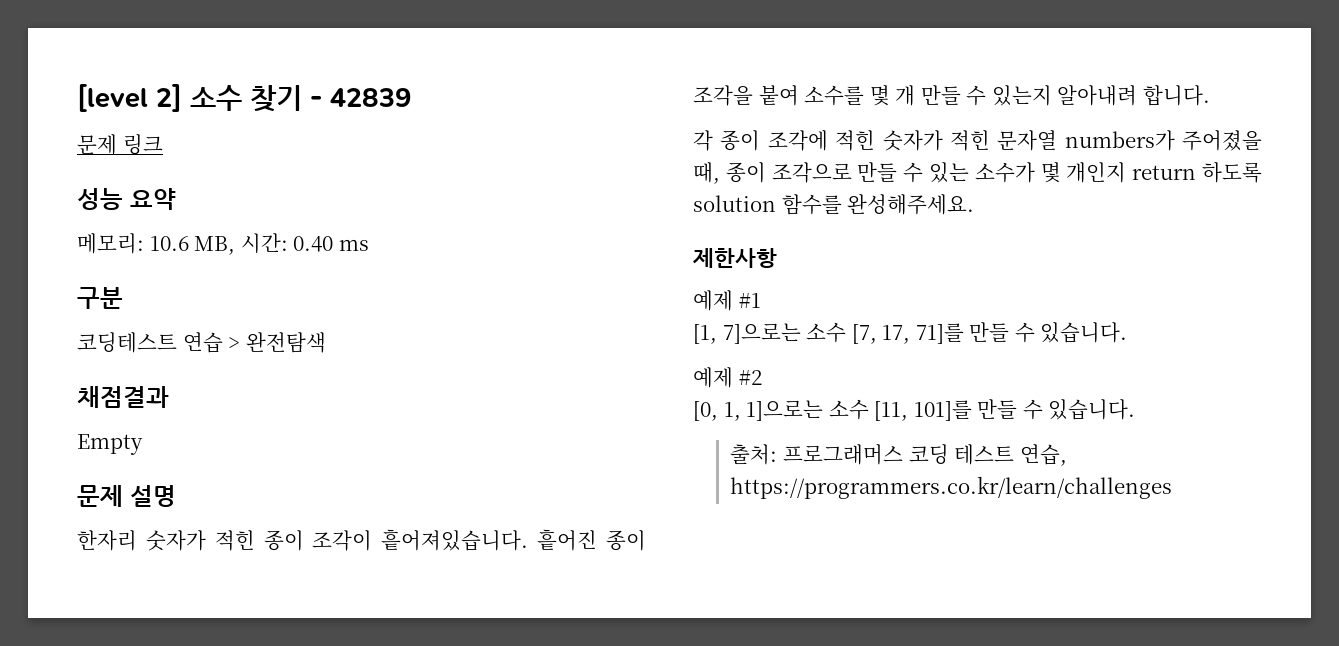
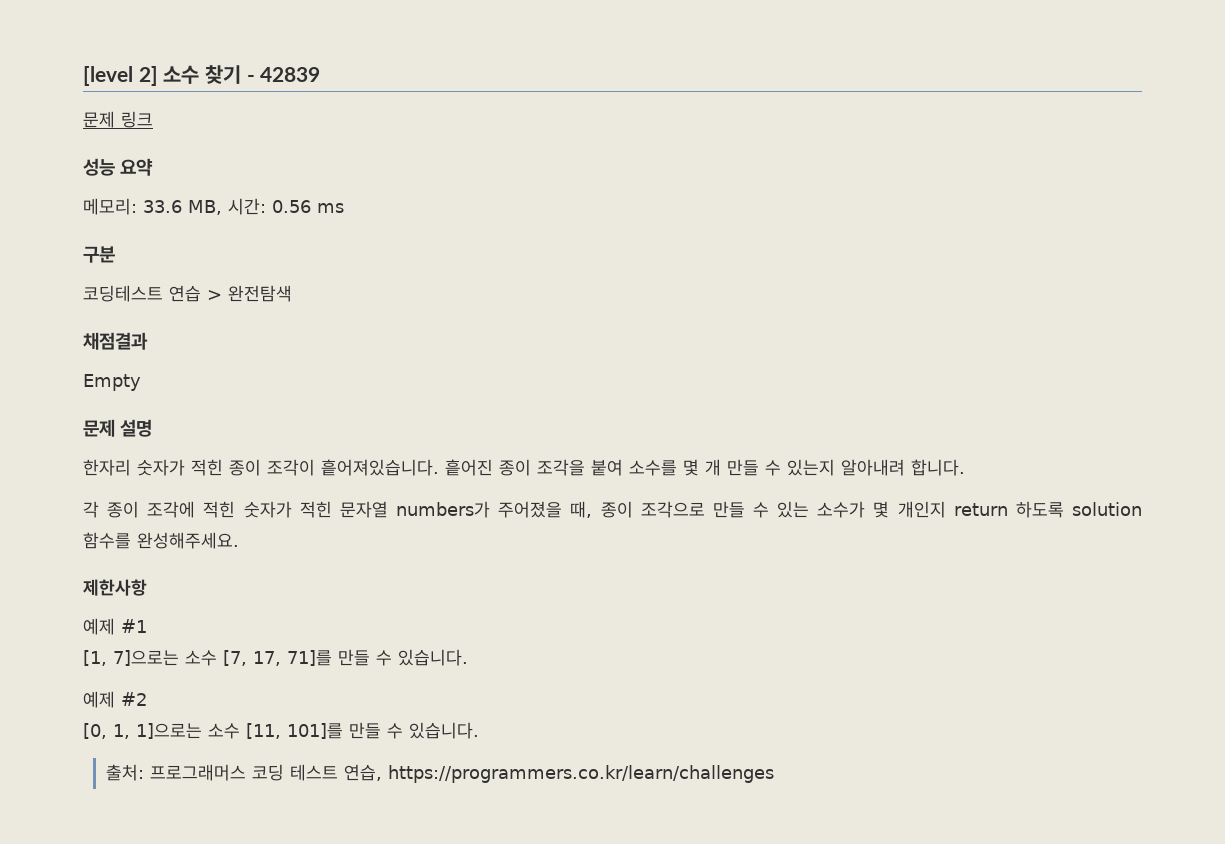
[149,236,189,251] 10.6 -> [143,200,182,213] 33.6
[293,236,334,252] 0.40 -> [272,200,311,213] 0.56

